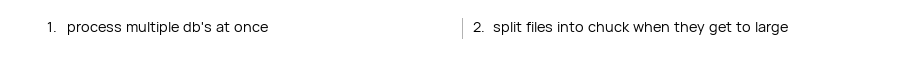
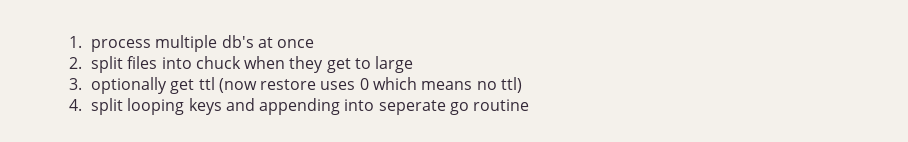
(788, 28) none -> [69,77,523,94] [69,98,530,115] // 3. optionally get ttl (now restore uses 0 which means no ttl) // 4. split looping keys and appending into seperate go routine

